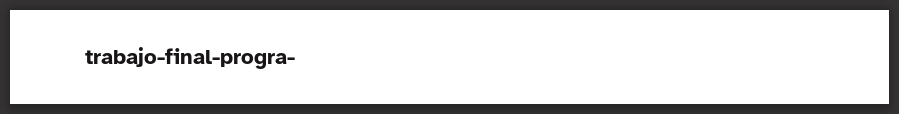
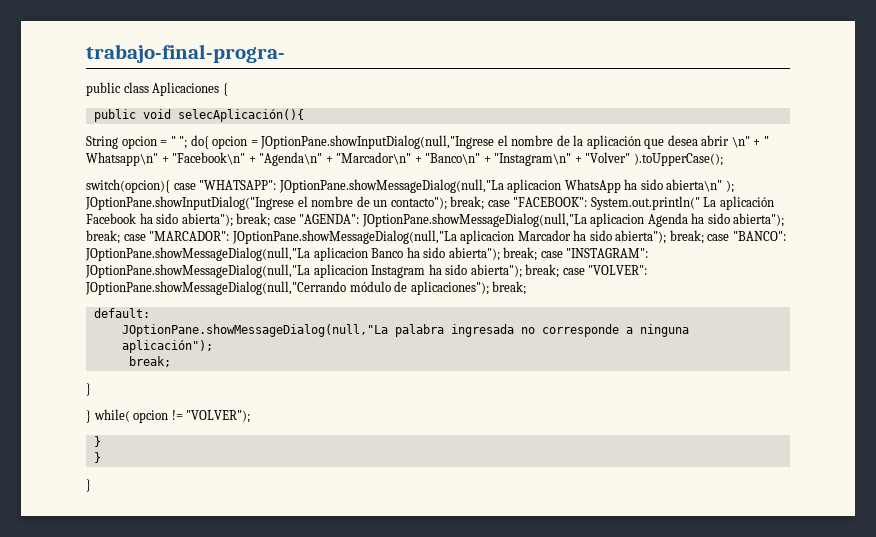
(295, 58) none -> [86,82,228,96] [93,109,304,122] [86,135,769,149] [86,152,723,166] [86,179,734,193] [85,196,774,210] [86,213,785,227] [86,230,786,244] [85,247,649,261] [85,264,648,278] [85,281,527,295] [93,308,150,318] [121,324,689,337] [121,340,213,353] [128,356,171,367] [86,383,91,396] [86,409,251,423] [93,436,101,447] [93,452,101,463] [86,479,91,492] // public class Aplicaciones { // public void selecAplicación(){ // String opcion = " "; do{ opcion = JOptionPane.showInputDialog(null,"Ingrese el nombre de la aplicación que desea abrir \n" + " Whatsapp\n" + "Facebook\n" + "Agenda\n" + "Marcador\n" + "Banco\n" + "Instagram\n" + "Volver" ).toUpperCase(); // switch(opcion){ case "WHATSAPP": JOptionPane.showMessageDialog(null,"La aplicacion WhatsApp ha sido abierta\n" ); JOptionPane.showInputDialog("Ingrese el nombre de un contacto"); break; case "FACEBOOK": System.out.println(" La aplicación Facebook ha sido abierta"); break; case "AGENDA": JOptionPane.showMessageDialog(null,"La aplicacion Agenda ha sido abierta"); break; case "MARCADOR": JOptionPane.showMessageDialog(null,"La aplicacion Marcador ha sido abierta"); break; case "BANCO": JOptionPane.showMessageDialog(null,"La aplicacion Banco ha sido abierta"); break; case "INSTAGRAM": JOptionPane.showMessageDialog(null,"La aplicacion Instagram ha sido abierta"); break; case "VOLVER": JOptionPane.showMessageDialog(null,"Cerrando módulo de aplicaciones"); break; // default: // JOptionPane.showMessageDialog(null,"La palabra ingresada no corresponde a ninguna aplicación"); // break; // } // } while( opcion != "VOLVER"); // } // } // }

